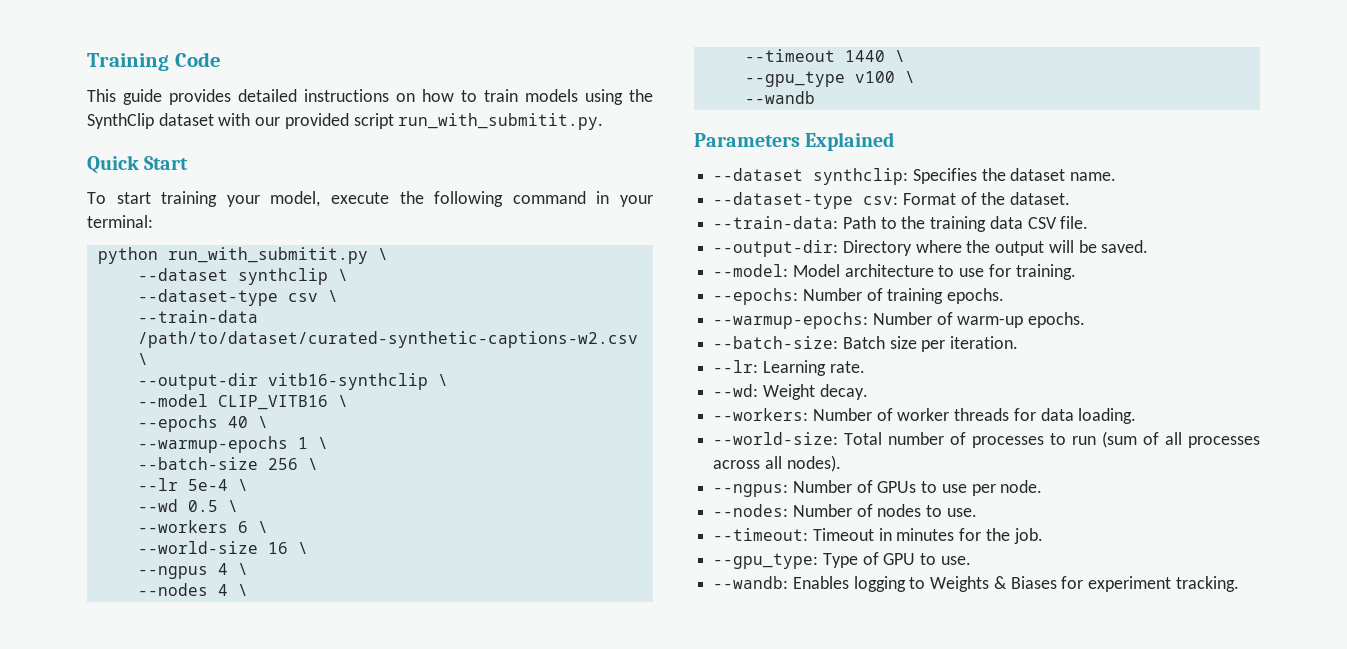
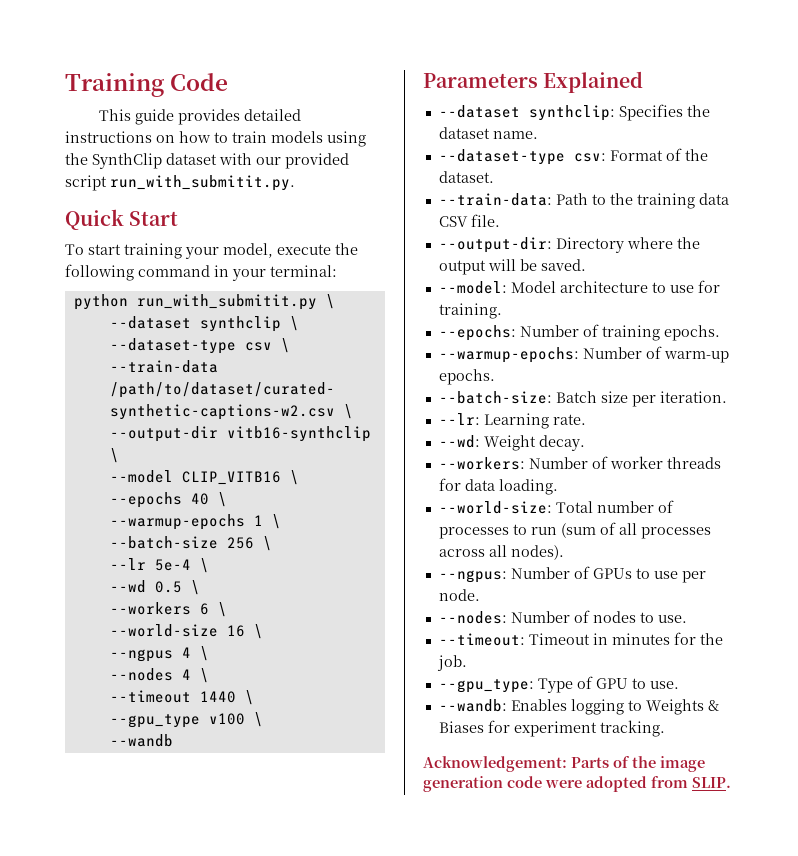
(1239, 584) none -> [423,756,705,772] [423,776,731,792] // Acknowledgement: Parts of the image generation code were adopted from SLIP.

